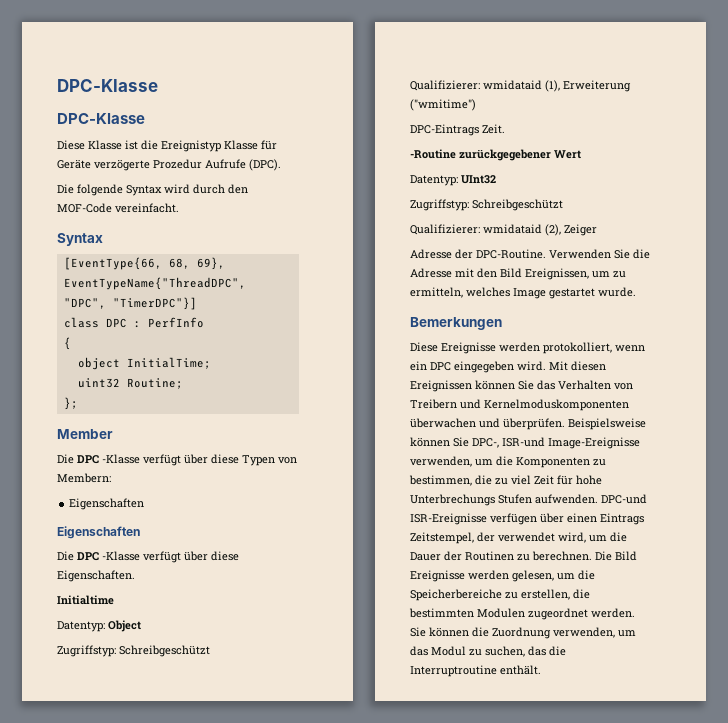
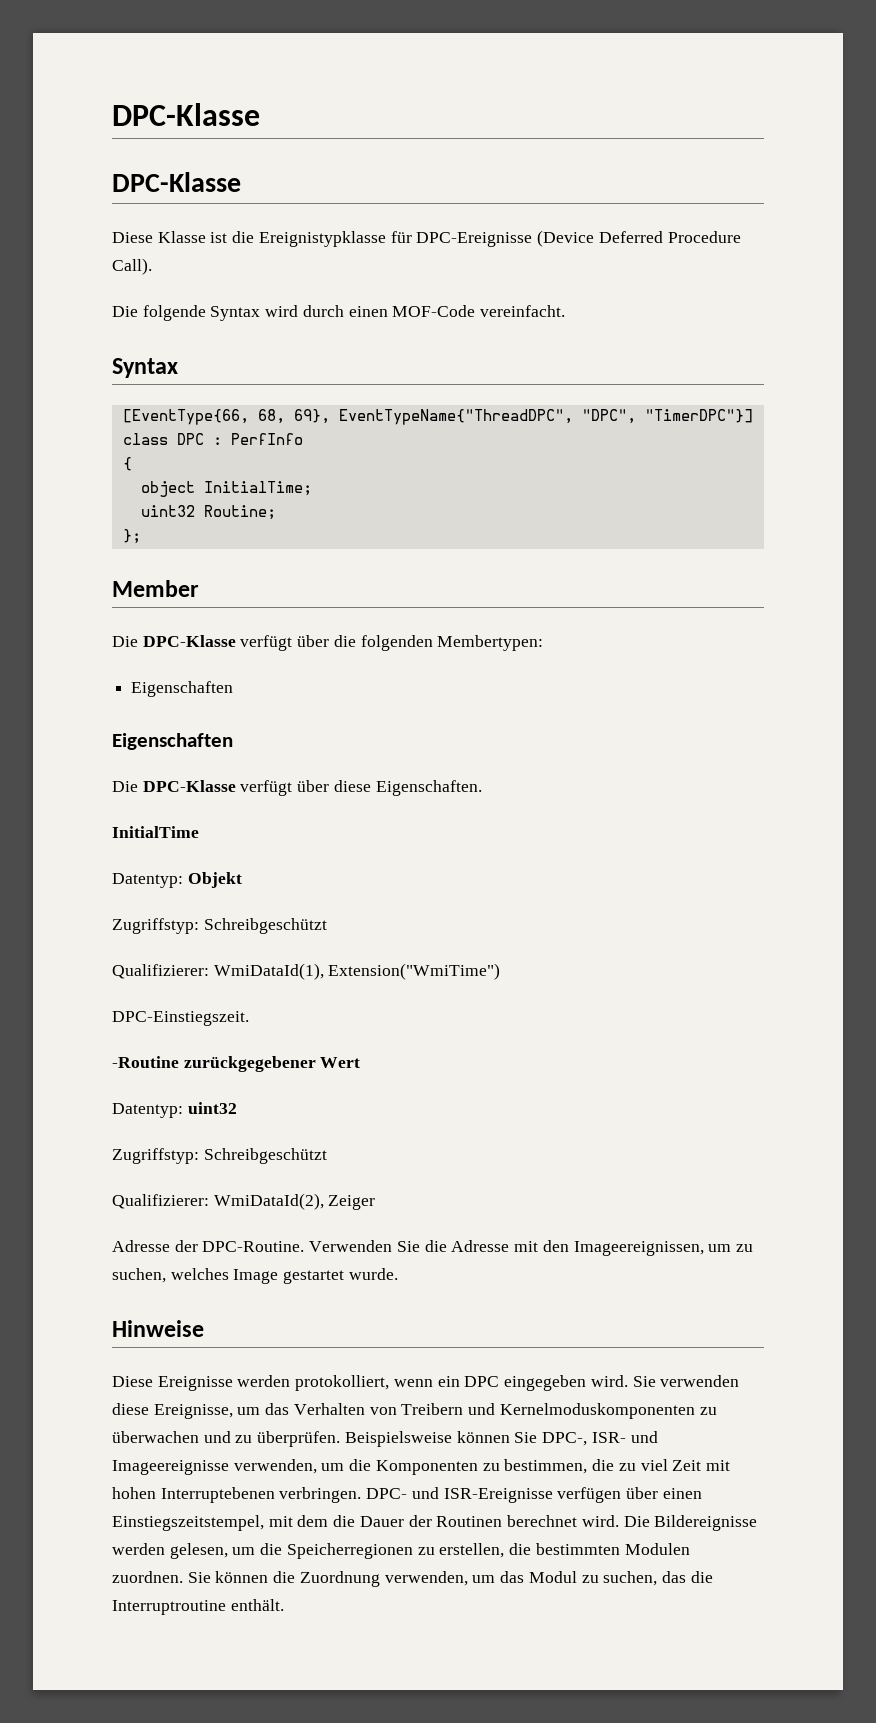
[161,140,277,152] [57,159,281,171] Ereignistyp Klasse für Geräte verzögerte Prozedur Aufrufe (DPC). -> [258,230,741,247] [112,258,152,275] Ereignistypklasse für DPC-Ereignisse (Device Deferred Procedure Call).
[228,184,248,194] den -> [348,306,388,317] einen
[77,454,297,466] [57,473,111,483] DPC -Klasse verfügt über diese Typen von Membern: -> [142,635,544,651] DPC-Klasse verfügt über die folgenden Membertypen:
[77,551,140,561] DPC -Klasse -> [142,780,236,792] DPC-Klasse
[57,595,114,605] [57,620,141,632] [57,645,210,657] [410,80,631,92] [410,99,476,111] [410,124,505,136] Initialtime // Datentyp: Object // Zugriffstyp: Schreibgeschützt // Qualifizierer: wmidataid (1), Erweiterung ("wmitime") // DPC-Eintrags Zeit. -> [112,826,199,838] [112,872,242,888] [112,918,327,934] [112,963,501,980] [112,1011,249,1026] InitialTime // Datentyp: Objekt // Zugriffstyp: Schreibgeschützt // Qualifizierer: WmiDataId(1), Extension("WmiTime") // DPC-Einstiegszeit.
[461,175,496,184] [410,199,563,211] [410,224,561,236] UInt32 // Zugriffstyp: Schreibgeschützt // Qualifizierer: wmidataid (2), -> [187,1102,237,1114] [112,1148,327,1164] [112,1193,324,1210] uint32 // Zugriffstyp: Schreibgeschützt // Qualifizierer: WmiDataId(2),
[500,268,589,280] Bild Ereignissen, -> [573,1241,704,1256] Imageereignissen,
[410,287,463,298] ermitteln, -> [112,1268,166,1283] suchen,
[410,317,502,330] Bemerkungen -> [112,1320,204,1337] Hinweise
[549,361,606,371] [410,380,534,392] Mit diesen Ereignissen können Sie -> [632,1375,740,1387] [112,1403,261,1419] Sie verwenden diese Ereignisse, um
(629, 405) none -> [699,1407,717,1415] zu
(500, 423) none -> [235,1435,253,1443] zu
[502,437,640,449] ISR-und Image-Ereignisse -> [591,1431,658,1443] [112,1460,229,1475] ISR- und Imageereignisse
[557,475,602,485] [410,494,647,506] [410,513,644,525] [410,532,627,544] [410,551,637,561] [410,570,465,582] für hohe Unterbrechungs Stufen aufwenden. DPC-und ISR-Ereignisse verfügen über einen Eintrags Zeitstempel, der verwendet wird, um die Dauer der Routinen zu berechnen. Die Bild Ereignisse -> [705,1460,730,1471] [112,1487,702,1503] [112,1515,758,1531] mit hohen Interruptebenen verbringen. DPC- und ISR-Ereignisse verfügen über einen Einstiegszeitstempel, mit dem die Dauer der Routinen berechnet wird. Die Bildereignisse
[410,589,502,601] Speicherbereiche -> [286,1543,413,1559] Speicherregionen
[528,608,635,620] zugeordnet werden. -> [112,1571,183,1583] zuordnen.

